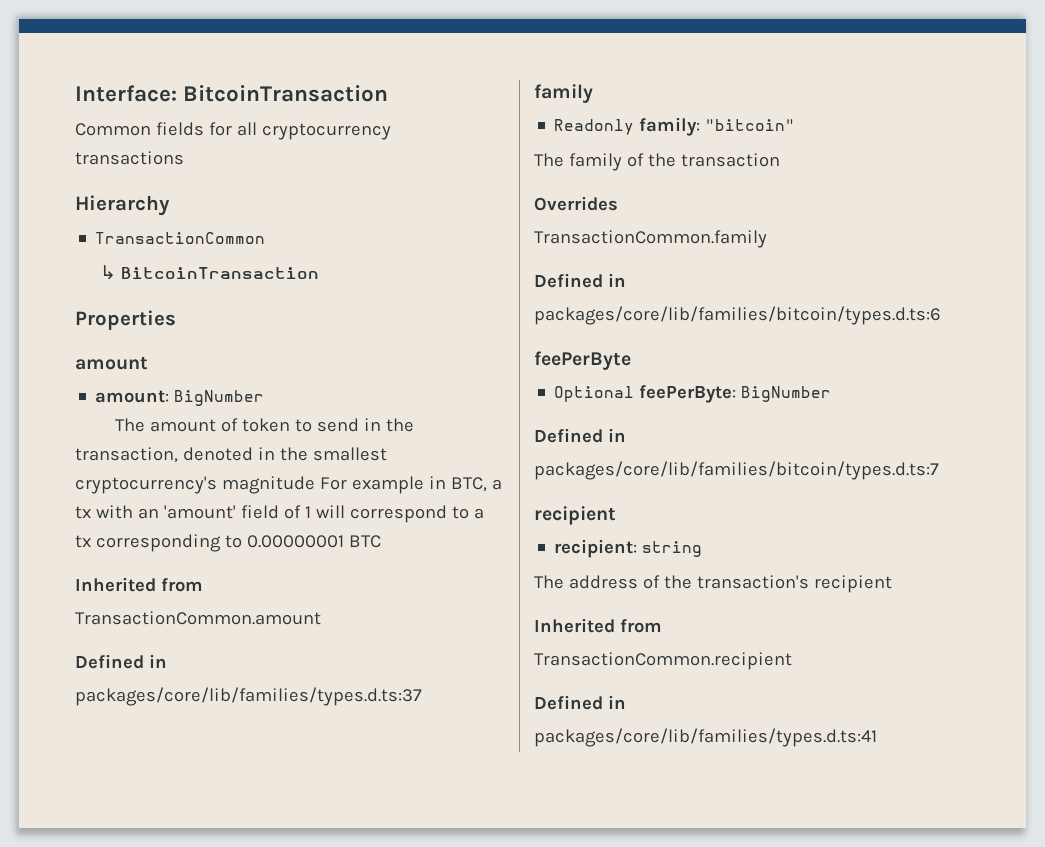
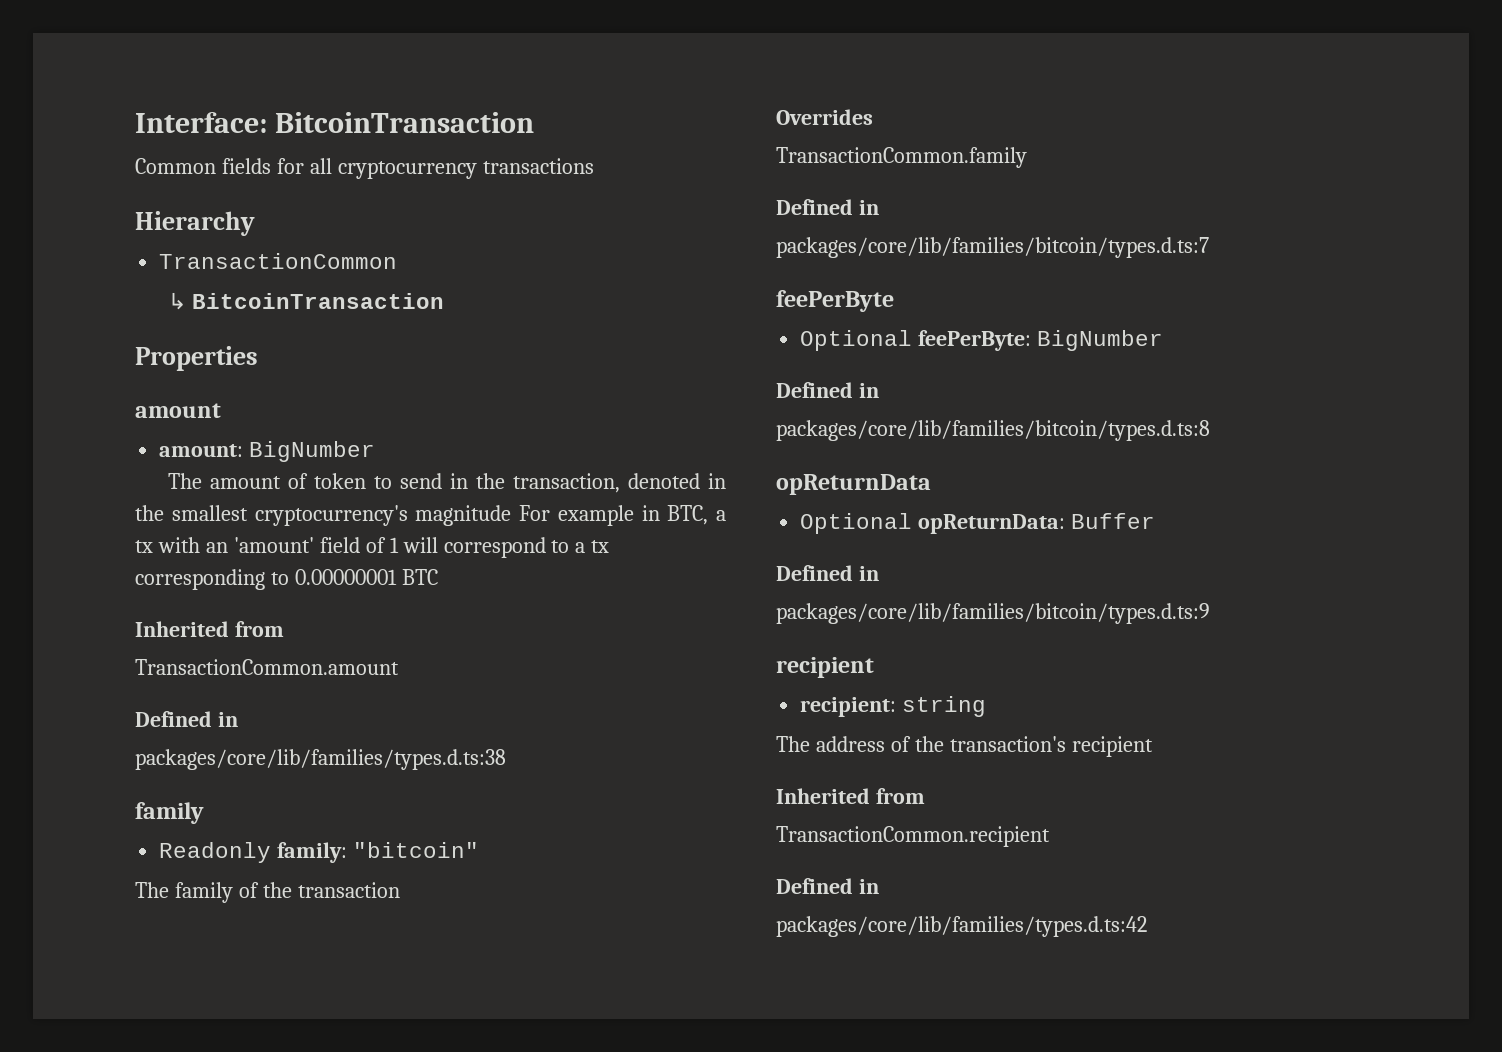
[75,687,422,706] packages/core/lib/families/types.d.ts:37 -> [135,749,506,770] packages/core/lib/families/types.d.ts:38
[534,306,941,325] packages/core/lib/families/bitcoin/types.d.ts:6 -> [776,237,1209,258] packages/core/lib/families/bitcoin/types.d.ts:7
[534,461,939,480] packages/core/lib/families/bitcoin/types.d.ts:7 -> [776,420,1210,441] [776,474,931,495] [800,513,1156,534] [776,565,879,581] [776,603,1210,624] packages/core/lib/families/bitcoin/types.d.ts:8 // opReturnData // Optional opReturnData: Buffer // Defined in // packages/core/lib/families/bitcoin/types.d.ts:9
[534,728,877,747] packages/core/lib/families/types.d.ts:41 -> [776,916,1147,937] packages/core/lib/families/types.d.ts:42

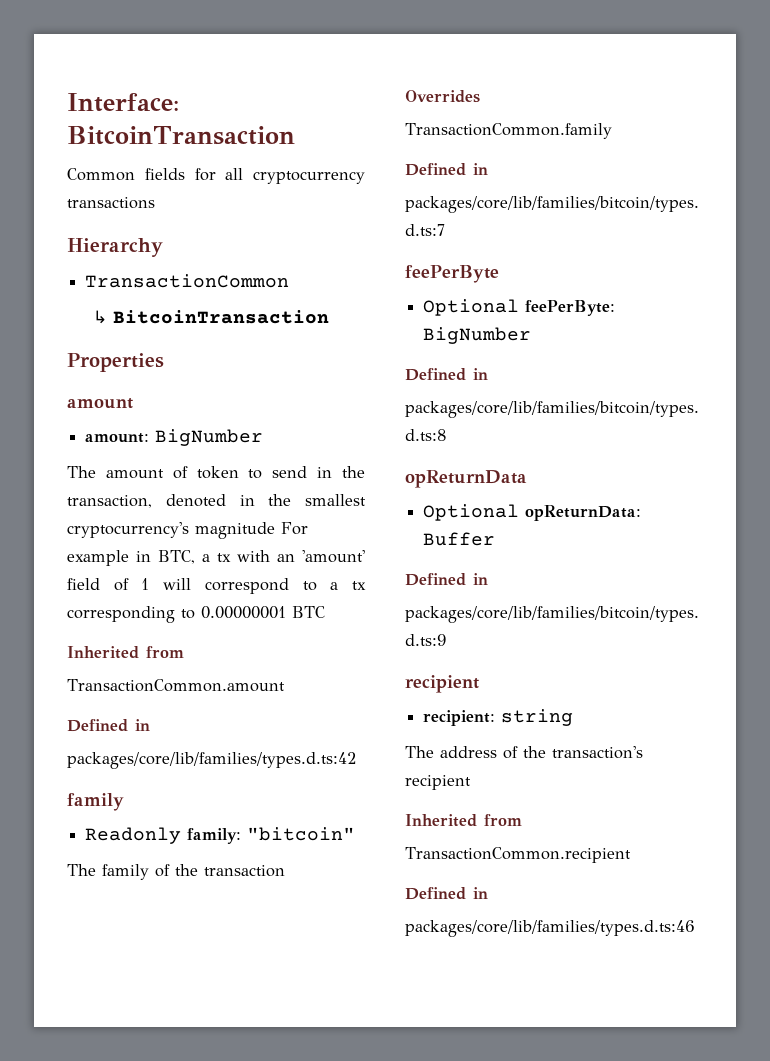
[135,749,506,770] packages/core/lib/families/types.d.ts:38 -> [67,752,356,769] packages/core/lib/families/types.d.ts:42
[776,916,1147,937] packages/core/lib/families/types.d.ts:42 -> [405,920,695,937] packages/core/lib/families/types.d.ts:46

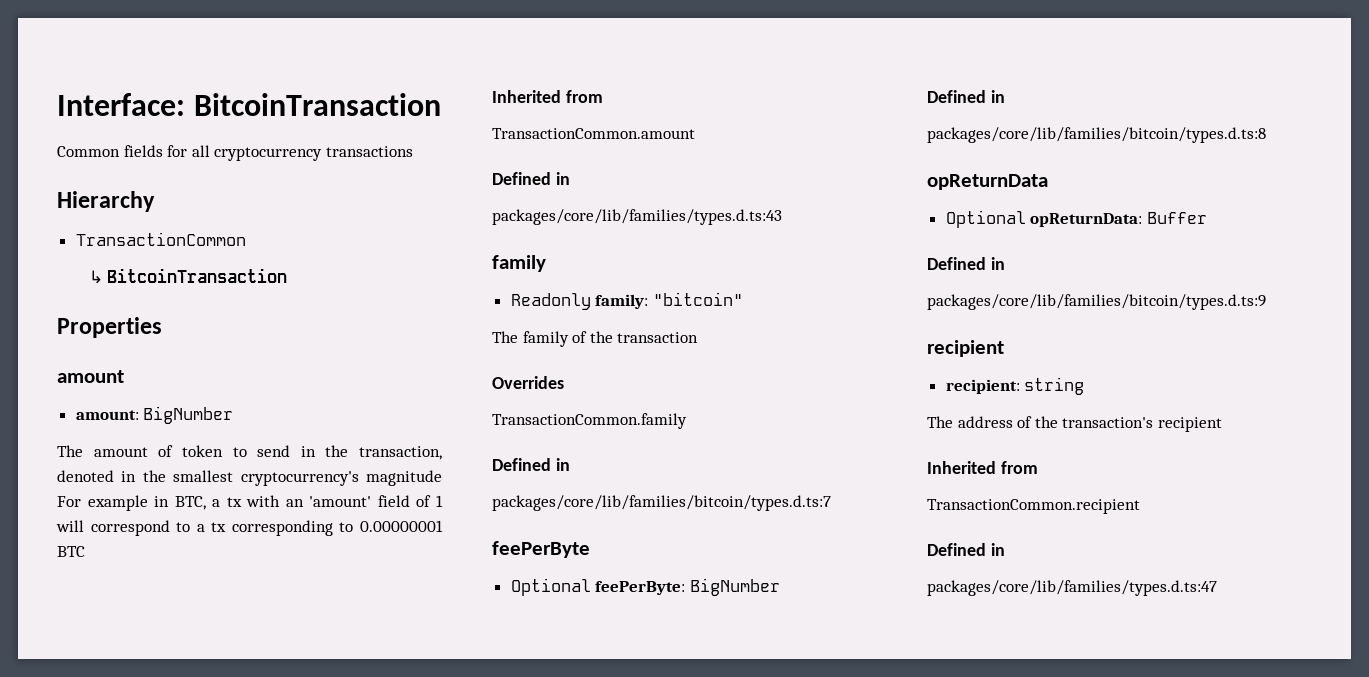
[67,752,356,769] packages/core/lib/families/types.d.ts:42 -> [492,209,782,225] packages/core/lib/families/types.d.ts:43
[405,920,695,937] packages/core/lib/families/types.d.ts:46 -> [927,580,1217,596] packages/core/lib/families/types.d.ts:47

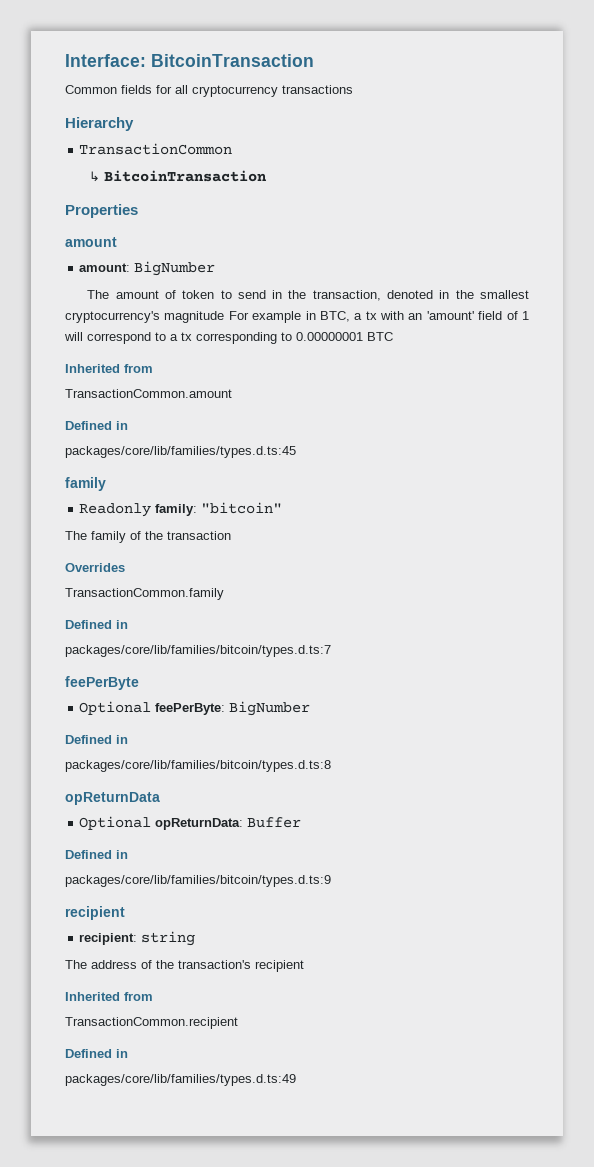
[492,209,782,225] packages/core/lib/families/types.d.ts:43 -> [65,446,296,458] packages/core/lib/families/types.d.ts:45
[927,580,1217,596] packages/core/lib/families/types.d.ts:47 -> [65,1074,296,1086] packages/core/lib/families/types.d.ts:49

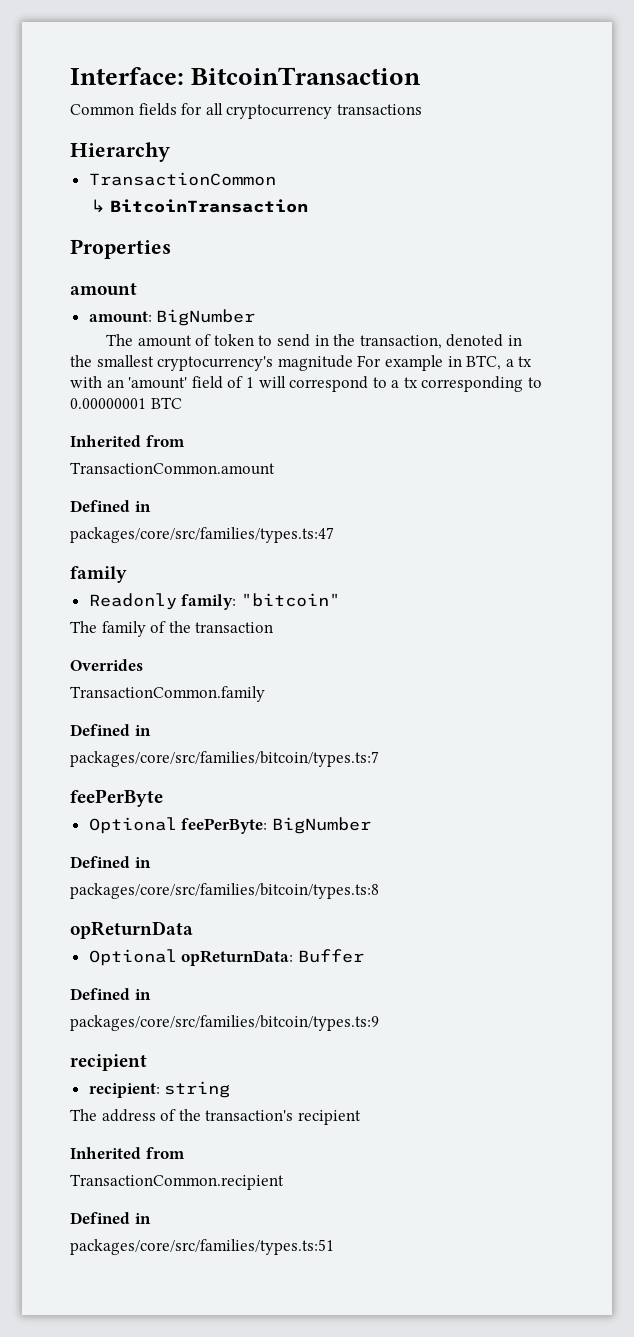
[65,446,296,458] packages/core/lib/families/types.d.ts:45 -> [70,527,334,543] packages/core/src/families/types.ts:47
[65,645,331,657] packages/core/lib/families/bitcoin/types.d.ts:7 -> [70,751,379,767] packages/core/src/families/bitcoin/types.ts:7
[65,760,331,772] packages/core/lib/families/bitcoin/types.d.ts:8 -> [70,883,379,899] packages/core/src/families/bitcoin/types.ts:8
[65,875,331,887] packages/core/lib/families/bitcoin/types.d.ts:9 -> [70,1015,379,1031] packages/core/src/families/bitcoin/types.ts:9
[65,1074,296,1086] packages/core/lib/families/types.d.ts:49 -> [70,1239,334,1255] packages/core/src/families/types.ts:51

